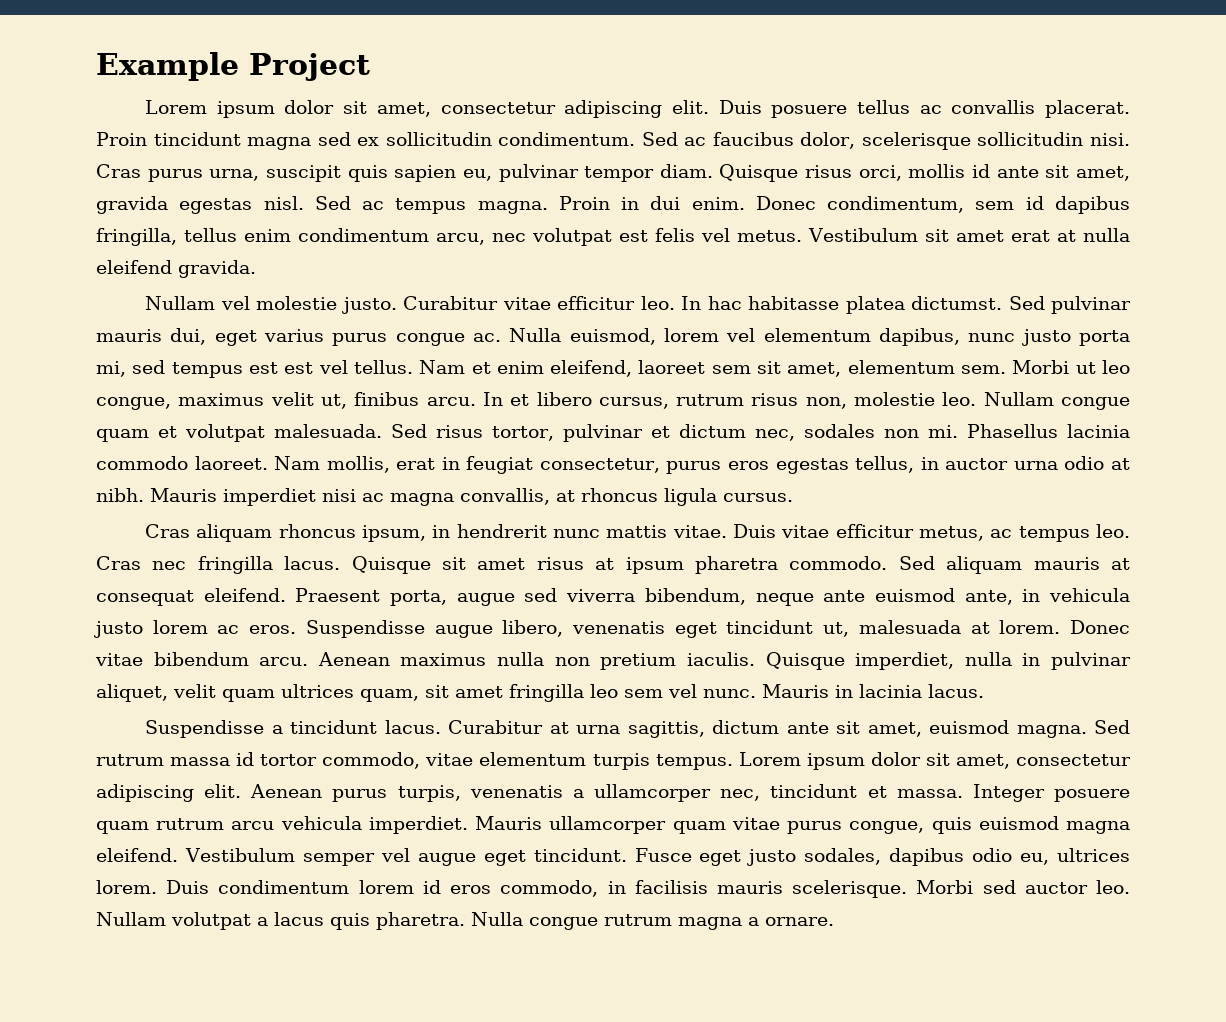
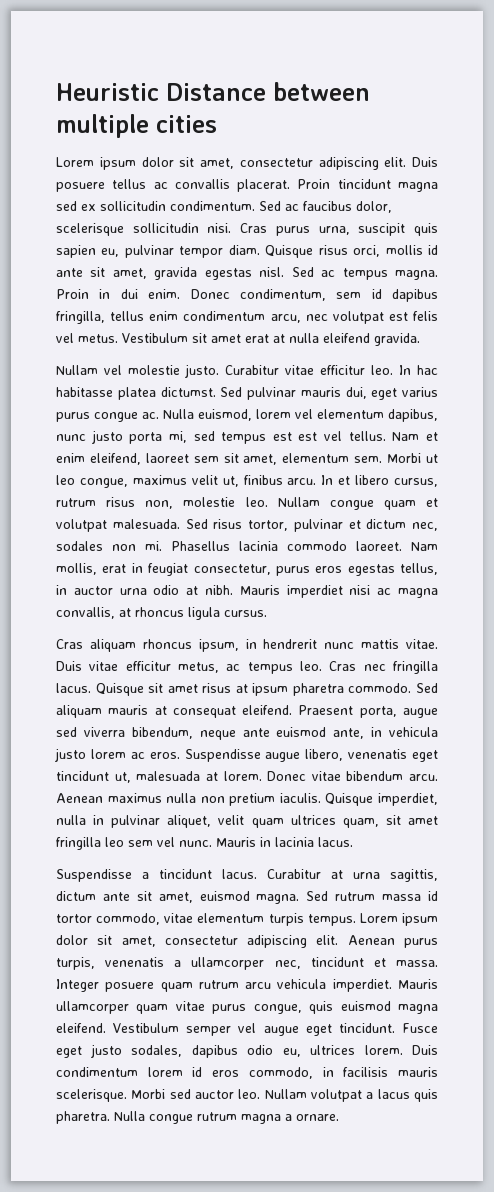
[96,52,370,81] Example Project -> [56,82,370,101] [56,114,217,138] Heuristic Distance between multiple cities

